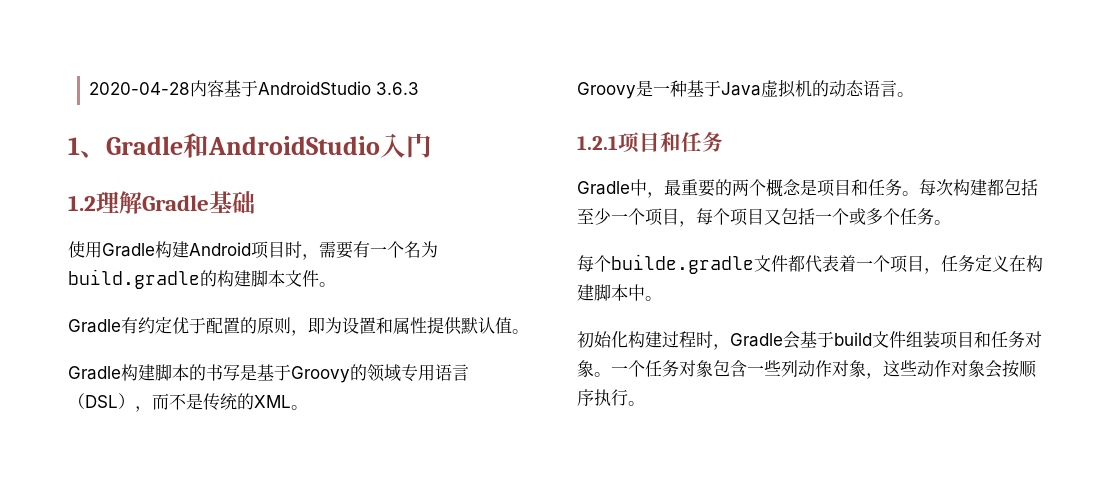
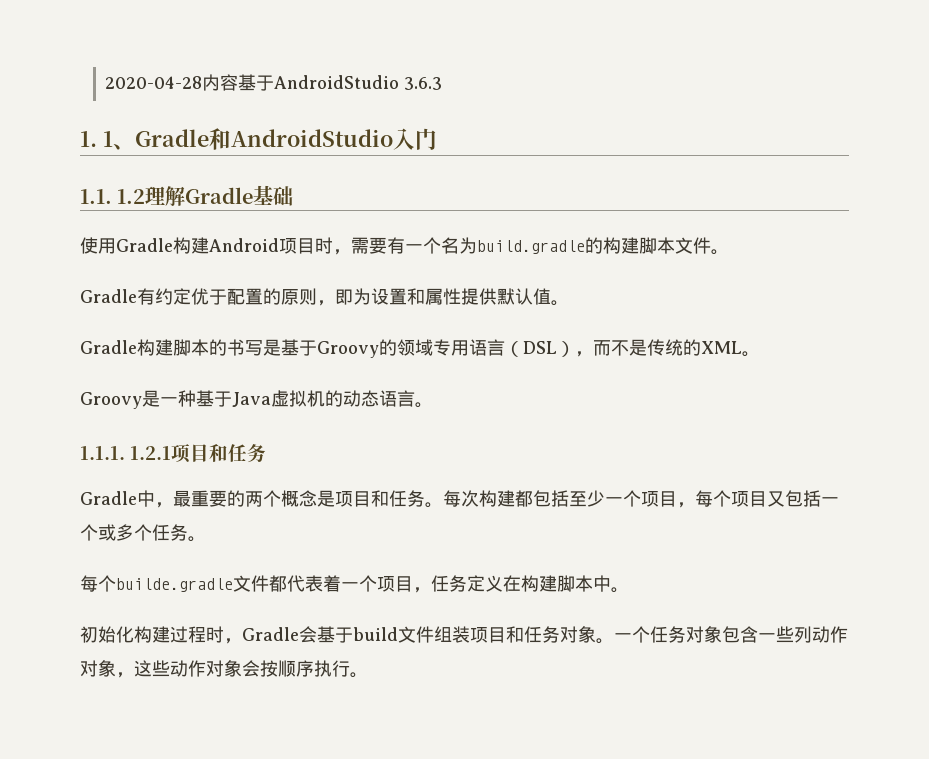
(419, 88) none -> [80,131,97,147] 1.
(432, 145) none -> [80,189,112,204] 1.1.
(914, 94) none -> [80,446,125,460] 1.1.1.

